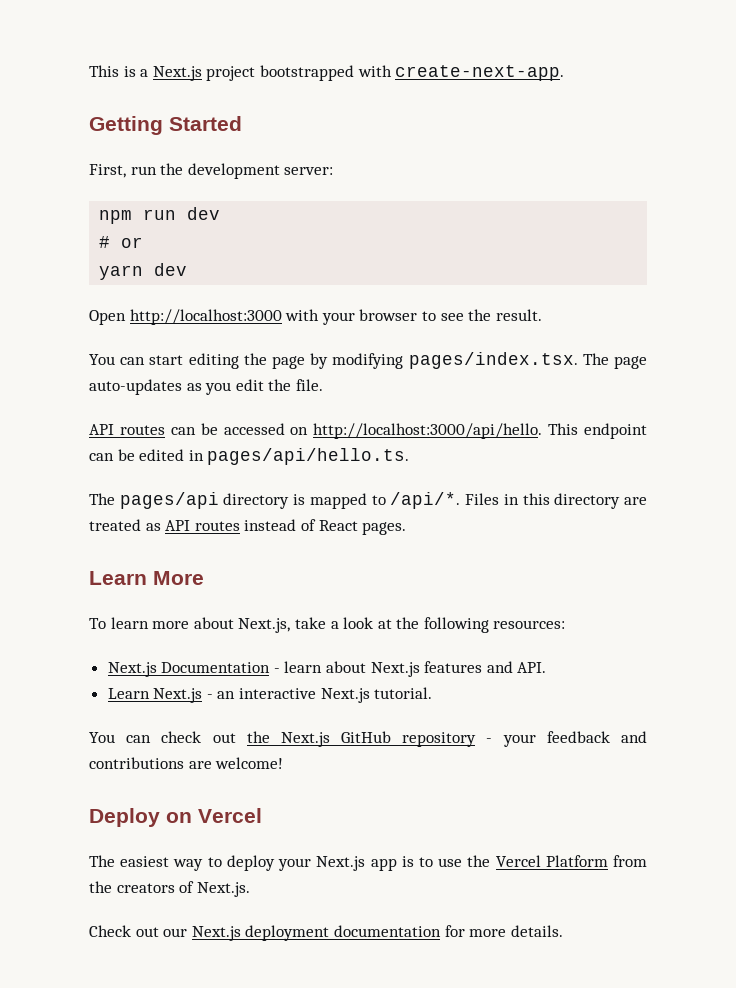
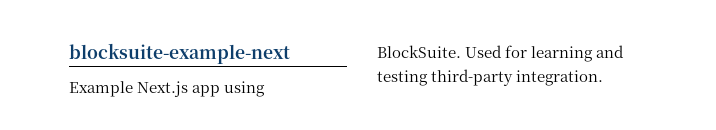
[89,65,565,81] [89,116,242,135] [89,163,334,179] [99,207,221,224] [99,236,144,248] [99,263,188,280] [89,309,542,325] [89,352,647,369] [89,379,323,395] [89,423,647,439] [89,448,410,465] [89,492,648,509] [89,519,407,535] [89,571,204,585] [89,617,566,633] [107,661,547,677] [107,687,433,703] [89,731,647,747] [89,757,284,769] [89,808,262,827] [89,855,648,871] [89,881,250,897] [89,925,563,941] This is a Next.js project bootstrapped with create-next-app. // Getting Started // First, run the development server: // npm run dev // # or // yarn dev // Open http://localhost:3000 with your browser to see the result. // You can start editing the page by modifying pages/index.tsx. The page auto-updates as you edit the file. // API routes can be accessed on http://localhost:3000/api/hello. This endpoint can be edited in pages/api/hello.ts. // The pages/api directory is mapped to /api/*. Files in this directory are treated as API routes instead of React pages. // Learn More // To learn more about Next.js, take a look at the following resources: // Next.js Documentation - learn about Next.js features and API. // Learn Next.js - an interactive Next.js tutorial. // You can check out the Next.js GitHub repository - your feedback and contributions are welcome! // Deploy on Vercel // The easiest way to deploy your Next.js app is to use the Vercel Platform from the creators of Next.js. // Check out our Next.js deployment documentation for more details. -> [69,43,290,64] [69,81,266,97] [377,45,625,62] [377,69,604,86] blocksuite-example-next // Example Next.js app using BlockSuite. Used for learning and testing third-party integration.

